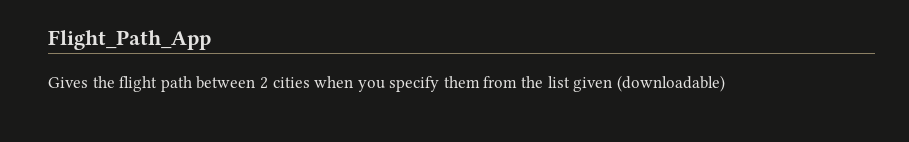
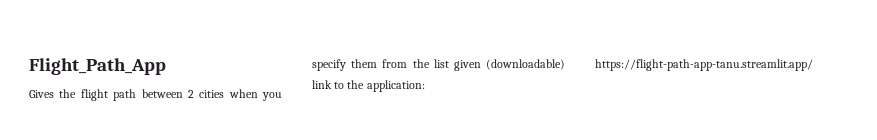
(725, 83) none -> [312,80,425,92] [595,59,813,71] link to the application: https://flight-path-app-tanu.streamlit.app/

